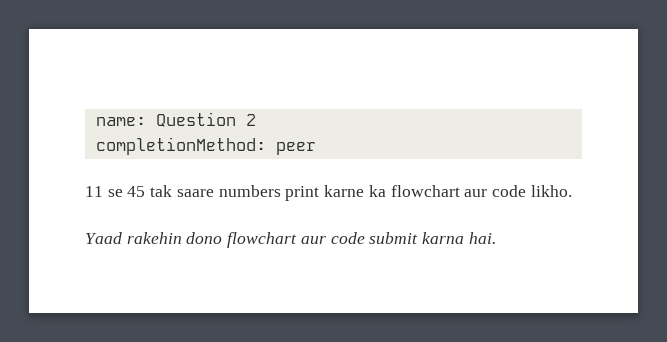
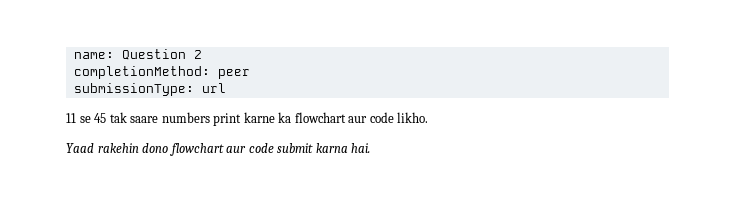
(316, 148) none -> [73,83,226,96] // submissionType: url

